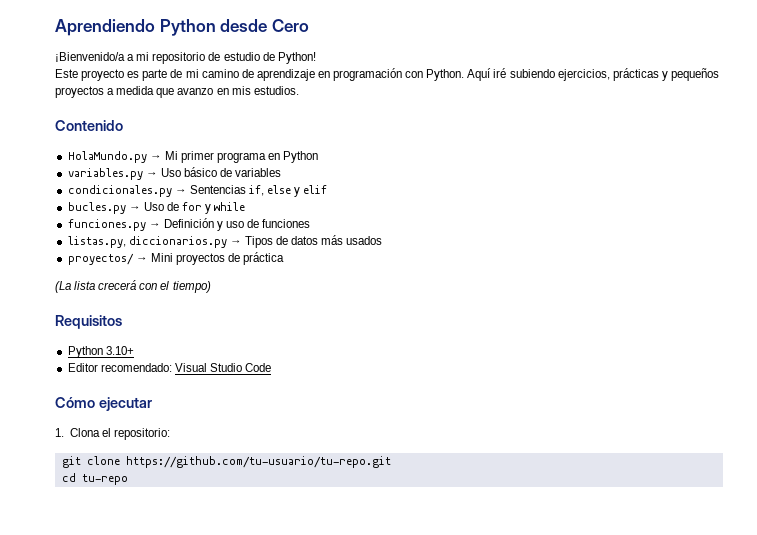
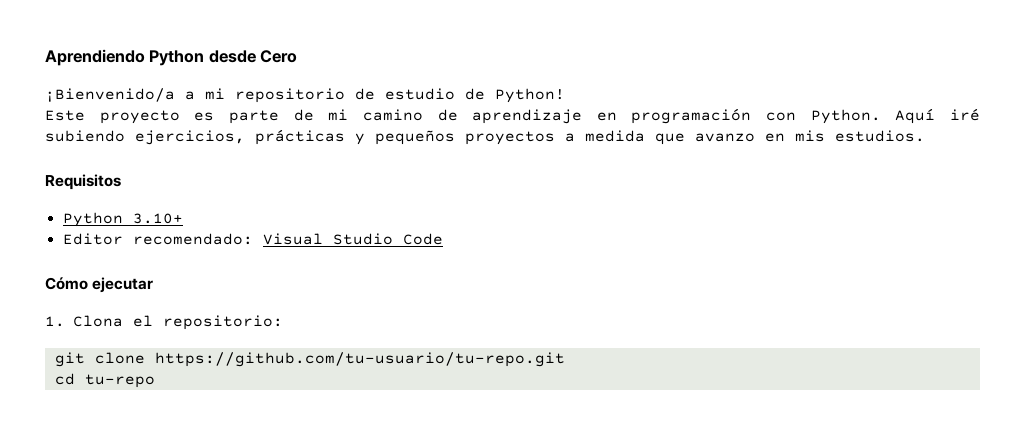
[55,120,123,131] [67,151,319,163] [67,167,282,180] [67,185,328,197] [67,202,246,214] [67,218,311,231] [67,235,383,248] [67,252,285,265] [55,280,211,293] // Contenido // HolaMundo.py → Mi primer programa en Python // variables.py → Uso básico de variables // condicionales.py → Sentencias if, else y elif // bucles.py → Uso de for y while // funciones.py → Definición y uso de funciones // listas.py, diccionarios.py → Tipos de datos más usados // proyectos/ → Mini proyectos de práctica // (La lista crecerá con el tiempo) -> (925, 136) none

